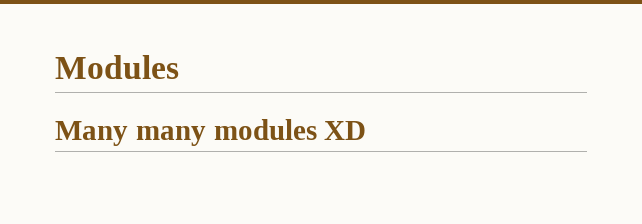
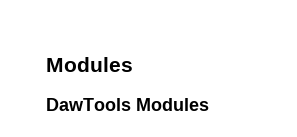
[55,119,367,146] Many many modules XD -> [46,98,209,111] DawTools Modules

